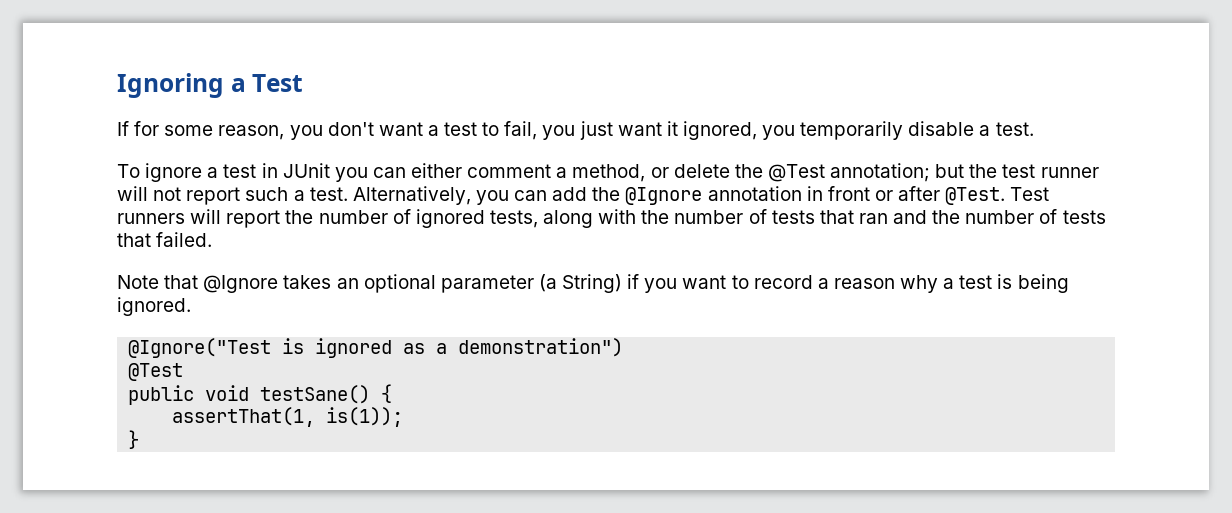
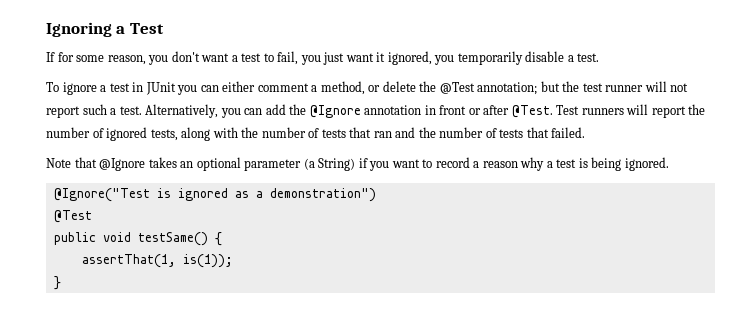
[260,385,371,404] testSane() -> [137,232,208,246] testSame()

